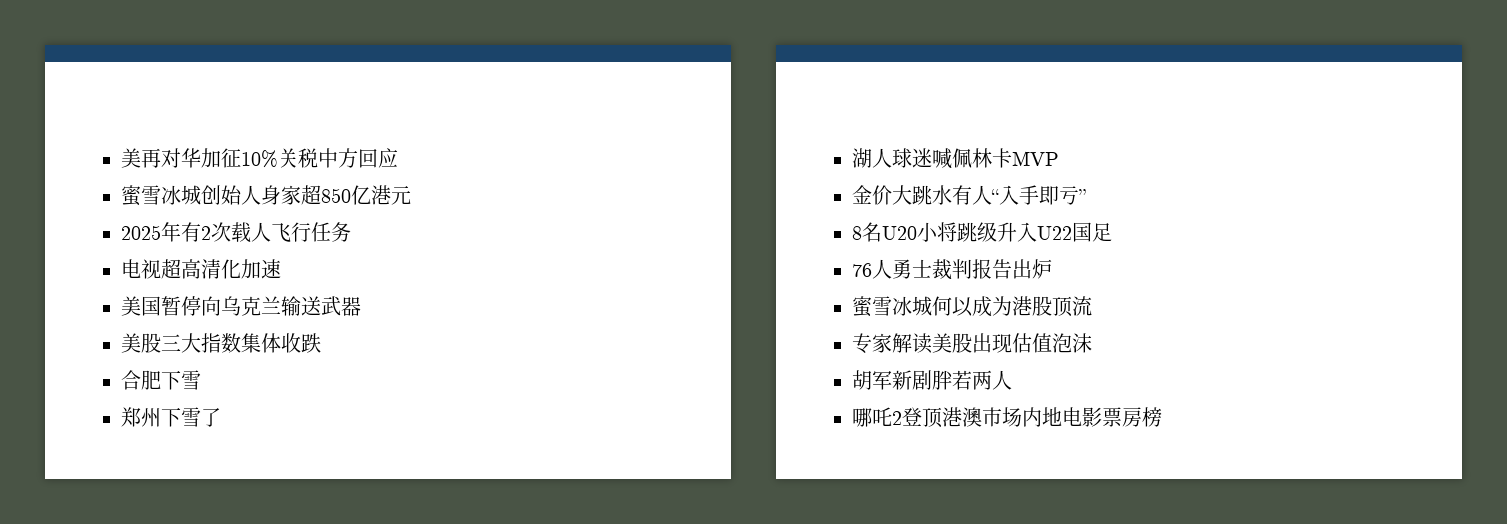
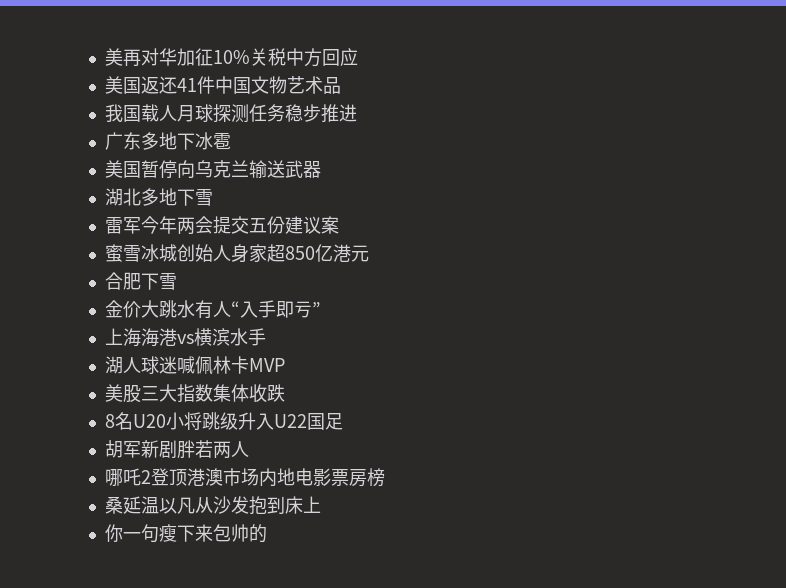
(398, 158) none -> [104,76,341,94] [104,104,357,123] [104,132,231,150] [104,160,321,179] [104,188,213,206] [104,216,339,234] // 美国返还41件中国文物艺术品 // 我国载人月球探测任务稳步推进 // 广东多地下冰雹 // 美国暂停向乌克兰输送武器 // 湖北多地下雪 // 雷军今年两会提交五份建议案
[121,222,351,243] [121,259,281,279] [121,296,361,316] [121,333,321,353] [121,370,201,390] [121,407,221,427] [852,148,1059,169] 2025年有2次载人飞行任务 // 电视超高清化加速 // 美国暂停向乌克兰输送武器 // 美股三大指数集体收跌 // 合肥下雪 // 郑州下雪了 // 湖人球迷喊佩林卡MVP -> [104,272,177,290] 合肥下雪
(1086, 196) none -> [104,328,266,347] [104,356,285,374] [104,384,285,403] // 上海海港vs横滨水手 // 湖人球迷喊佩林卡MVP // 美股三大指数集体收跌
[852,259,1052,280] [852,296,1092,317] [852,333,1092,354] // 76人勇士裁判报告出炉 // 蜜雪冰城何以成为港股顶流 // 专家解读美股出现估值泡沫 -> (343, 421) none
(1162, 417) none -> [104,496,321,515] [104,524,267,543] // 桑延温以凡从沙发抱到床上 // 你一句瘦下来包帅的

